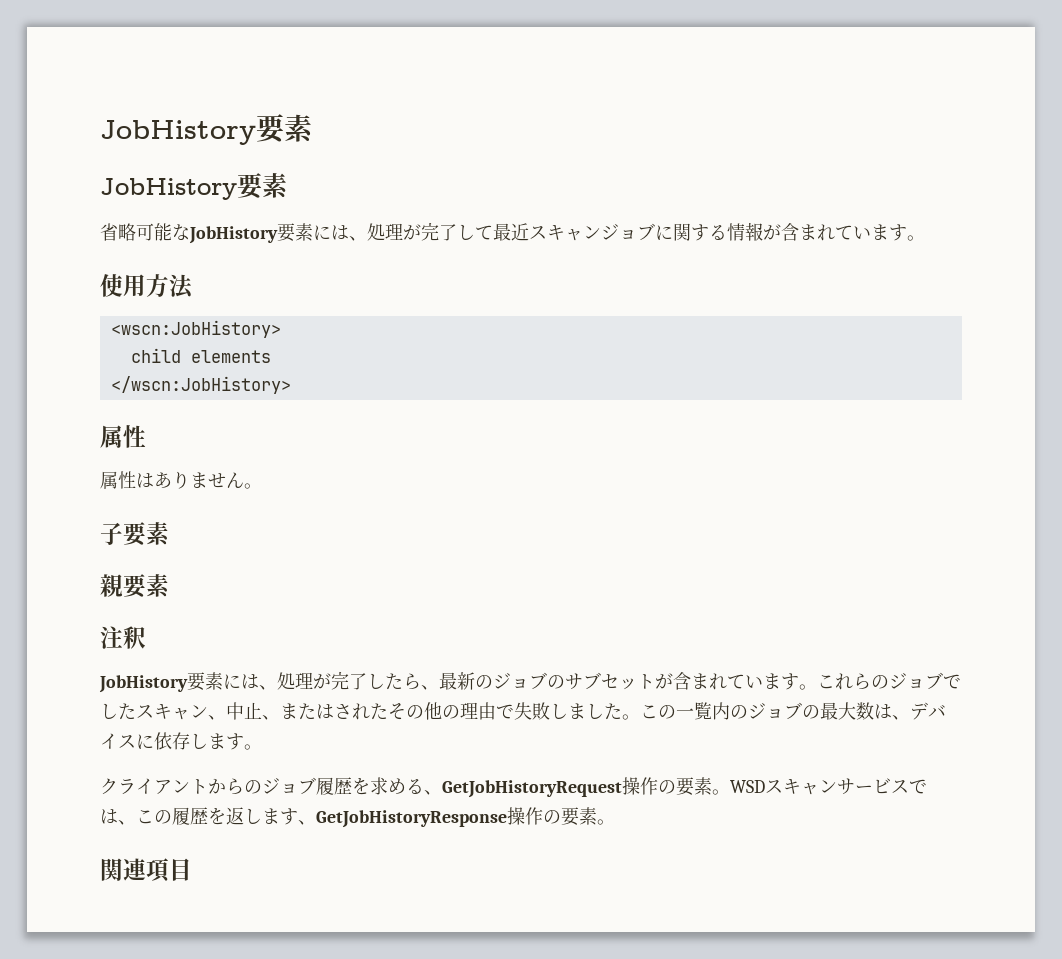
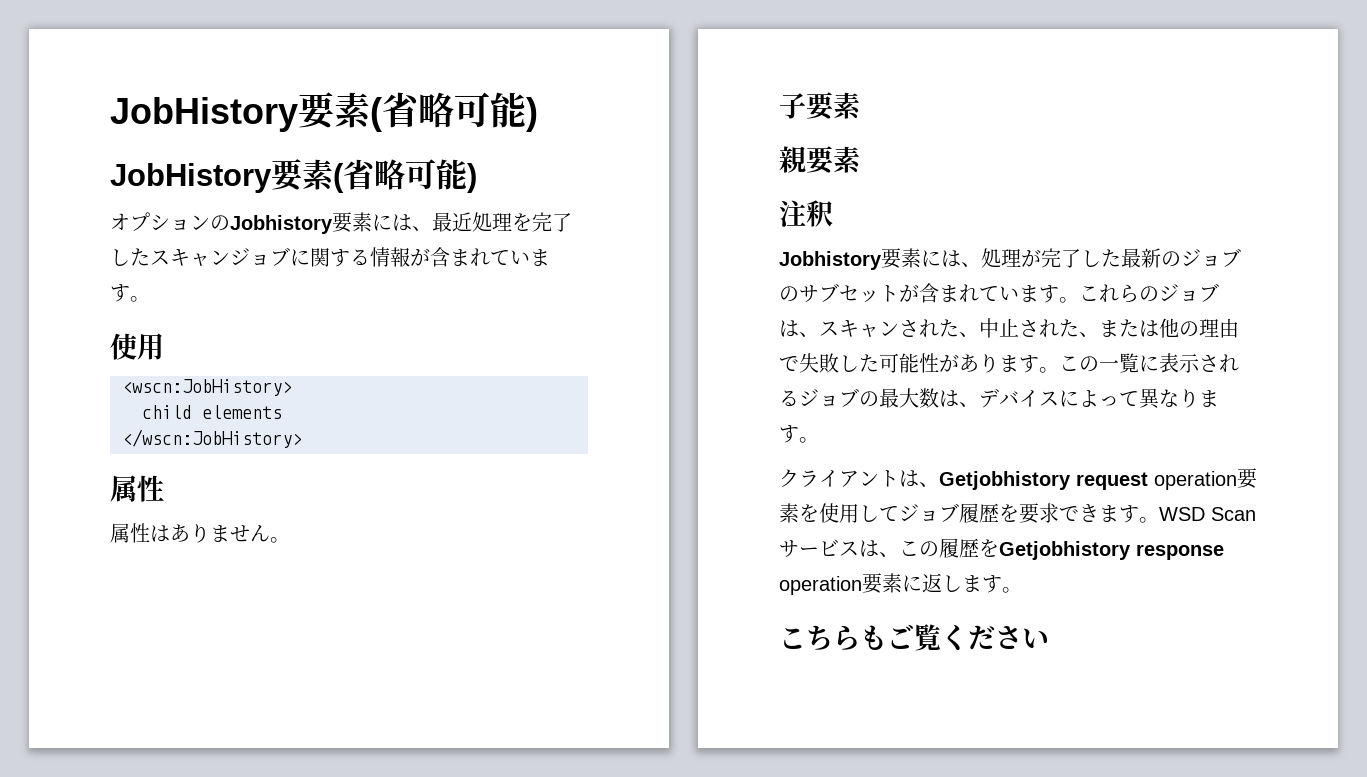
[100,114,313,145] [100,173,288,200] [100,222,529,244] JobHistory要素 // JobHistory要素 // 省略可能なJobHistory要素には、処理が完了して最近 -> [110,92,538,132] [110,159,477,193] [110,212,572,234] [110,248,150,266] JobHistory要素(省略可能) // JobHistory要素(省略可能) // オプションのJobhistory要素には、最近処理を完了した
[146,274,194,299] 方法 -> (164, 346) none
[99,675,188,693] JobHistory -> [779,251,882,270] Jobhistory
[403,673,439,690] ら、 -> (1121, 258) none
[943,674,961,689] [100,702,748,720] でしたスキャン、中止、またはされたその他の理由で失敗しました。この一覧内の -> [779,318,1239,338] [779,353,1239,373] [779,390,799,407] は、スキャンされた、中止された、または他の理由で失敗した可能性があります。この一覧に表示される
[154,732,208,750] 依存し -> [1079,388,1199,409] よって異なり
[208,777,837,798] からのジョブ履歴を求める、GetJobHistoryRequest操作の要素。WSDスキャン -> [899,468,1257,490] [779,503,1256,524] は、Getjobhistory request operation要素を使用してジョブ履歴を要求できます。WSD Scan
[909,779,927,794] で -> (859, 548) none
[226,807,615,828] [100,858,192,882] 返します、GetJobHistoryResponse操作の要素。 // 関連項目 -> [999,541,1224,560] [779,573,1022,595] [779,624,1049,651] Getjobhistory response operation要素に返します。 // こちらもご覧ください

